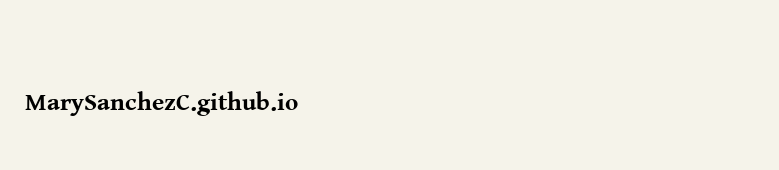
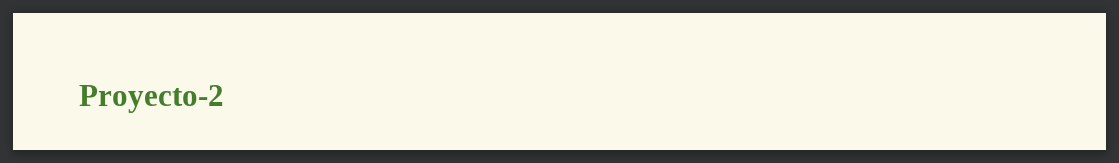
[25,91,298,116] MarySanchezC.github.io -> [79,85,224,113] Proyecto-2

